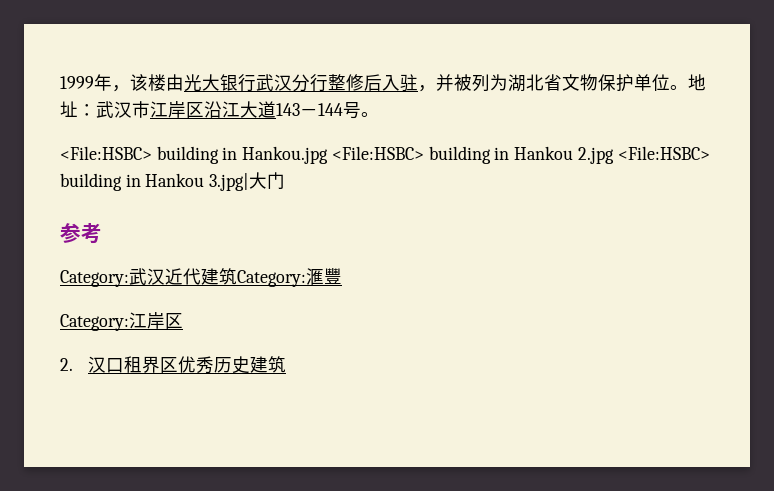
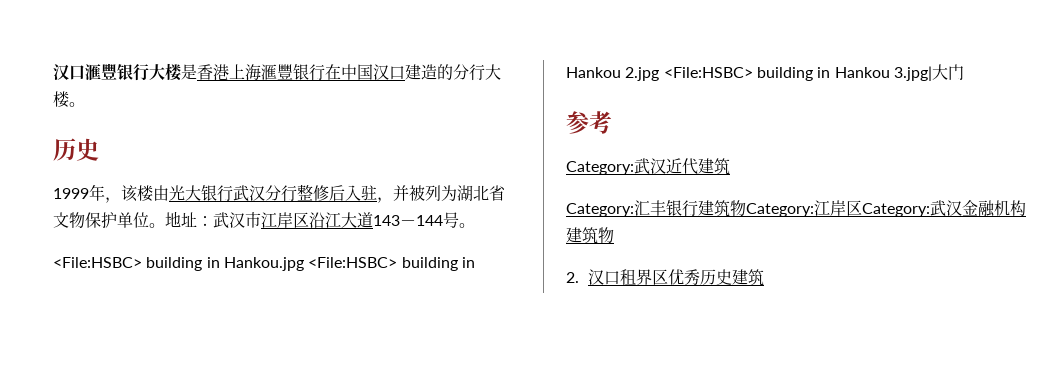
(60, 82) none -> [53,63,501,81] [53,91,85,108] [53,138,99,161] 汉口滙豐银行大楼是香港上海滙豐银行在中国汉口建造的分行大楼。 // 历史 //
[237,268,342,287] [60,312,183,331] Category:滙豐 // Category:江岸区 -> [566,200,1026,217] [566,227,614,244] // Category:汇丰银行建筑物Category:江岸区Category:武汉金融机构建筑物

